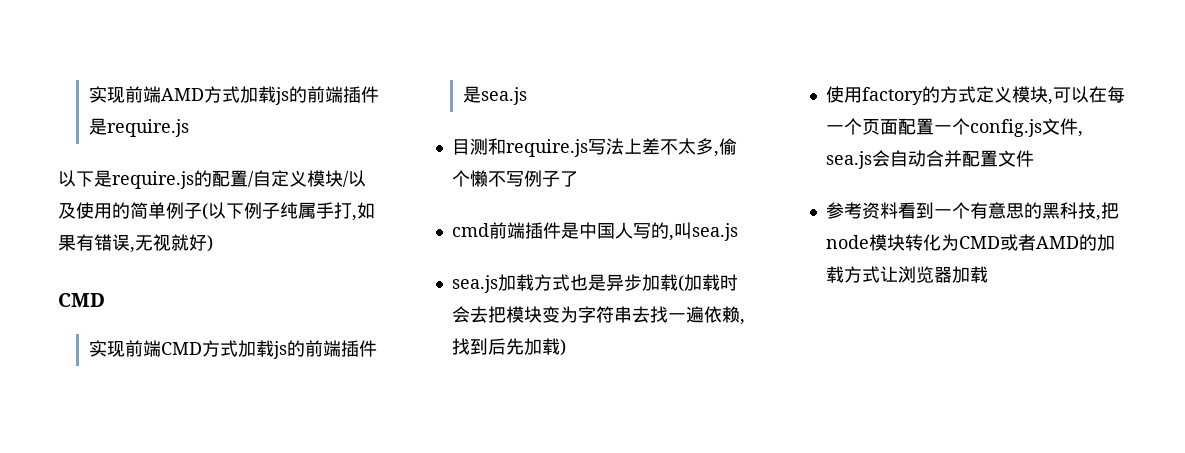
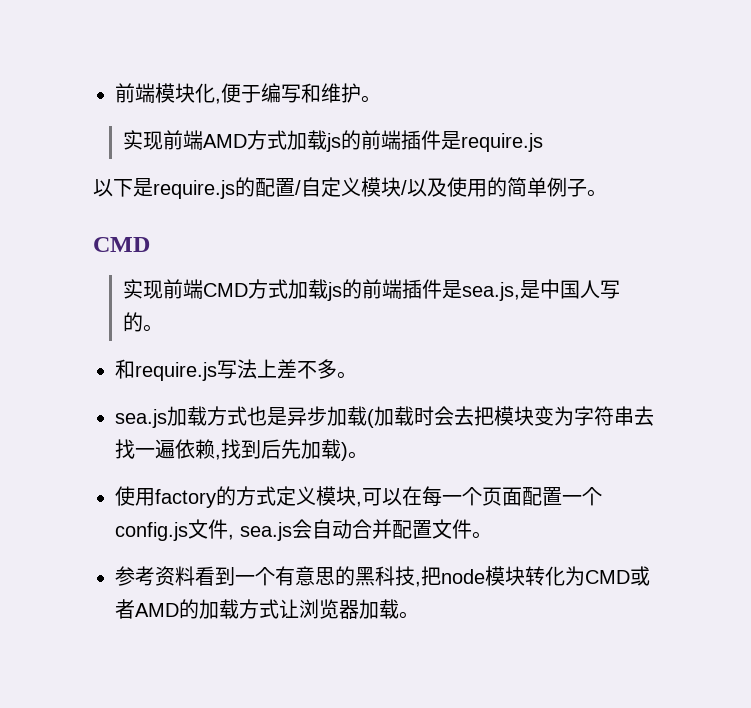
(88, 94) none -> [115,83,381,104] 前端模块化,便于编写和维护。 //
[202,202,375,221] [58,234,213,253] (以下例子纯属手打,如果有错误,无视就好) -> [587,189,607,197] 。
[480,87,527,105] [451,138,737,157] [451,170,578,187] [451,222,738,241] sea.js // 目测和require.js写法上差不太多,偷个懒不写例子了 // cmd前端插件是中国人写的,叫sea.js -> [462,279,621,301] [123,312,164,332] [115,359,357,381] sea.js,是中国人写的。 // 和require.js写法上差不多。
(566, 347) none -> [348,451,368,459] 。
(1034, 158) none -> [472,531,492,539] 。
(988, 274) none -> [399,611,419,619] 。

